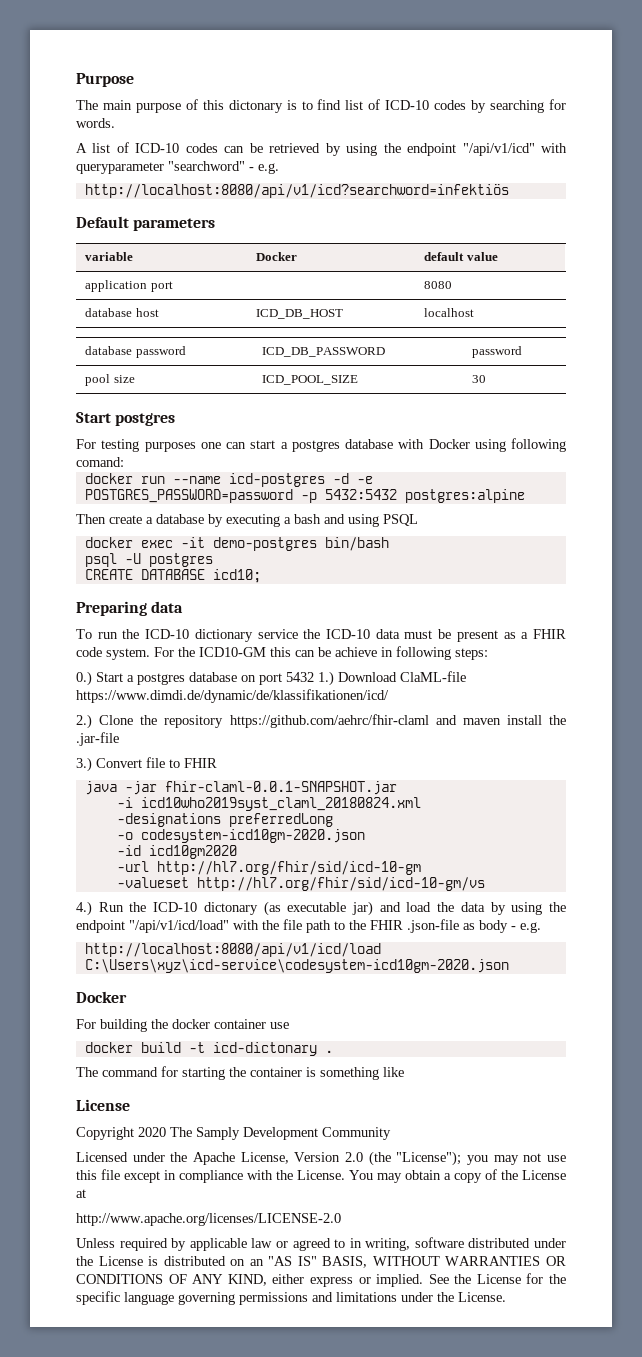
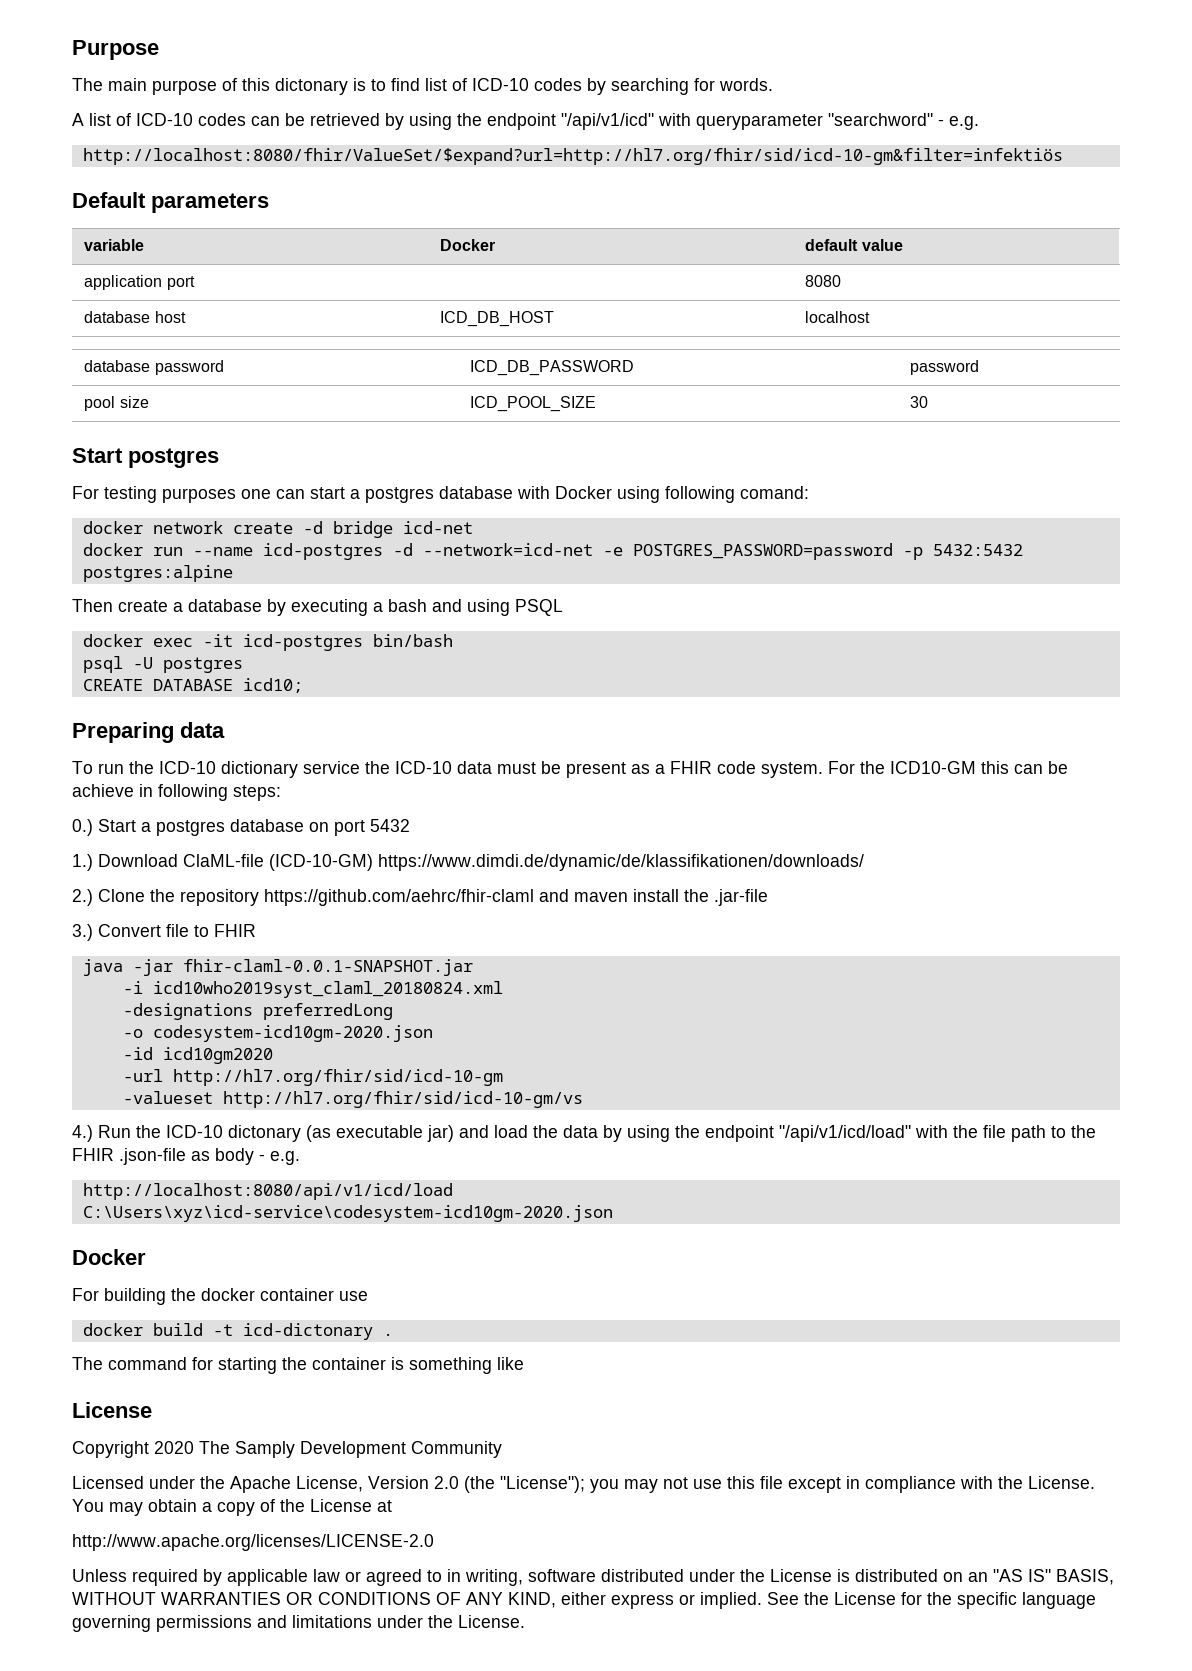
[84,184,509,198] http://localhost:8080/api/v1/icd?searchword=infektiös -> [82,148,1063,165] http://localhost:8080/fhir/ValueSet/$expand?url=http://hl7.org/fhir/sid/icd-10-gm&filter=infektiös
(124, 462) none -> [82,521,473,538] // docker network create -d bridge icd-net
(349, 478) none -> [422,543,593,556] --network=icd-net
[212,537,317,551] demo-postgres -> [242,634,363,651] icd-postgres
(314, 677) none -> (410, 825) //
[76,689,389,703] https://www.dimdi.de/dynamic/de/klassifikationen/icd/ -> [269,854,864,871] (ICD-10-GM) https://www.dimdi.de/dynamic/de/klassifikationen/downloads/

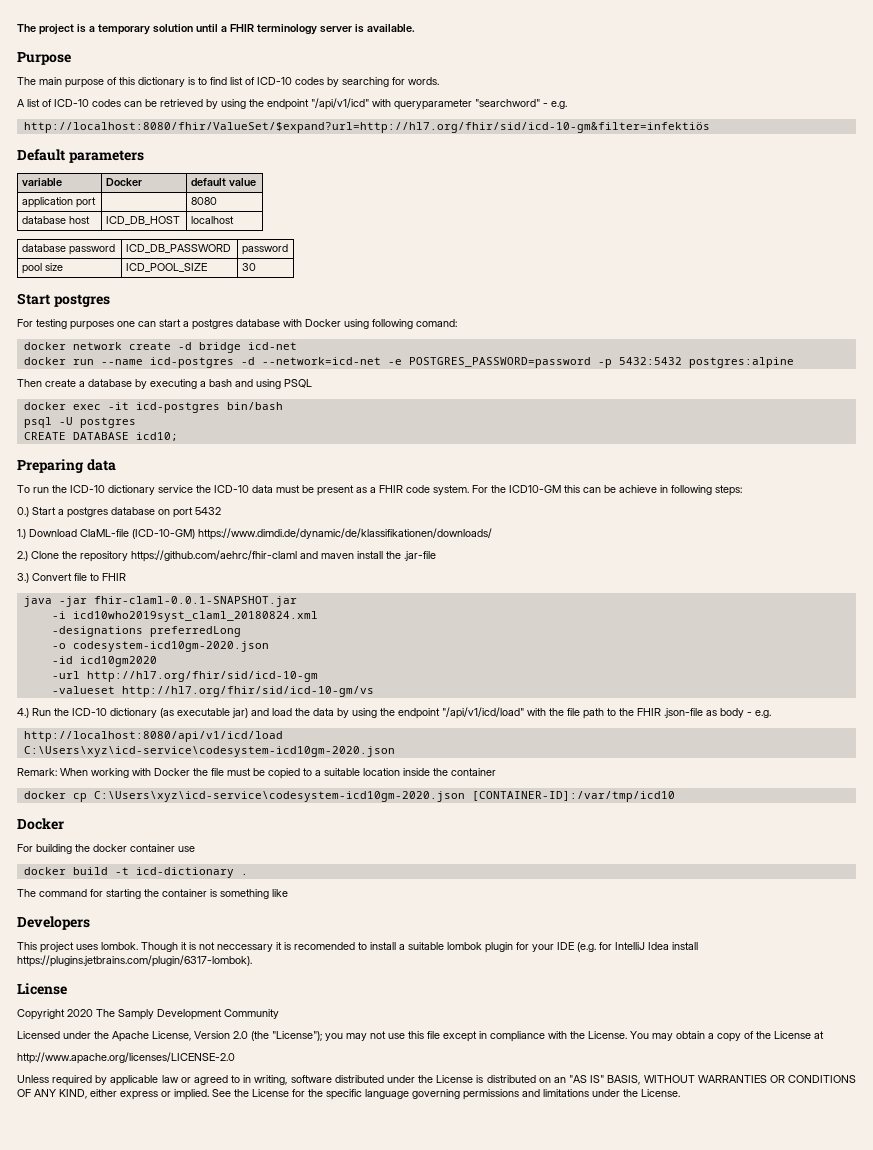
(72, 50) none -> [17,24,415,35] The project is a temporary solution until a FHIR terminology server is available. //
[275,78,348,95] dictonary -> [138,77,185,87] dictionary
[228,1125,301,1142] dictonary -> [110,708,157,718] dictionary
(613, 1213) none -> [17,768,496,779] [23,791,675,802] // Remark: When working with Docker the file must be copied to a suitable location inside the container // docker cp C:\Users\xyz\icd-service\codesystem-icd10gm-2020.json [CONTAINER-ID]:/var/tmp/icd10
[242,1323,373,1340] icd-dictonary -> [135,867,234,878] icd-dictionary
(524, 1363) none -> [17,916,90,930] [17,942,698,953] [17,955,252,967] // Developers // This project uses lombok. Though it is not neccessary it is recomended to install a suitable lombok plugin for your IDE (e.g. for IntelliJ Idea install https://plugins.jetbrains.com/plugin/6317-lombok).

